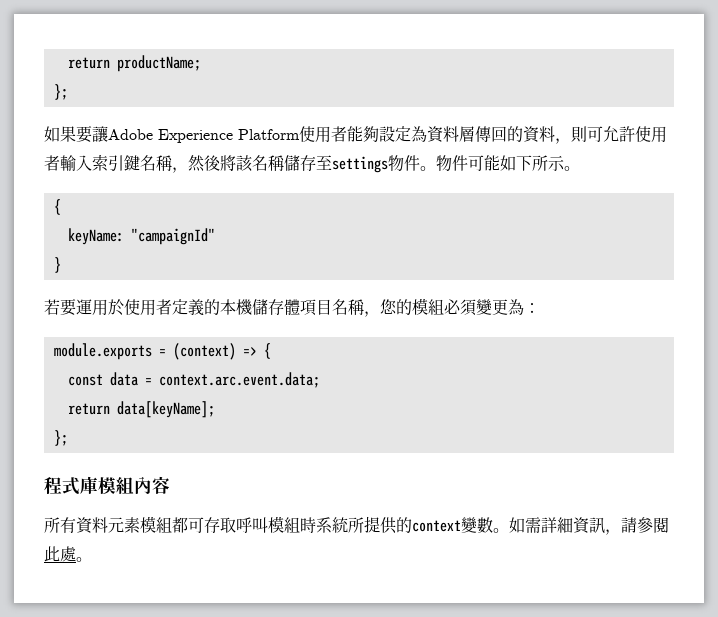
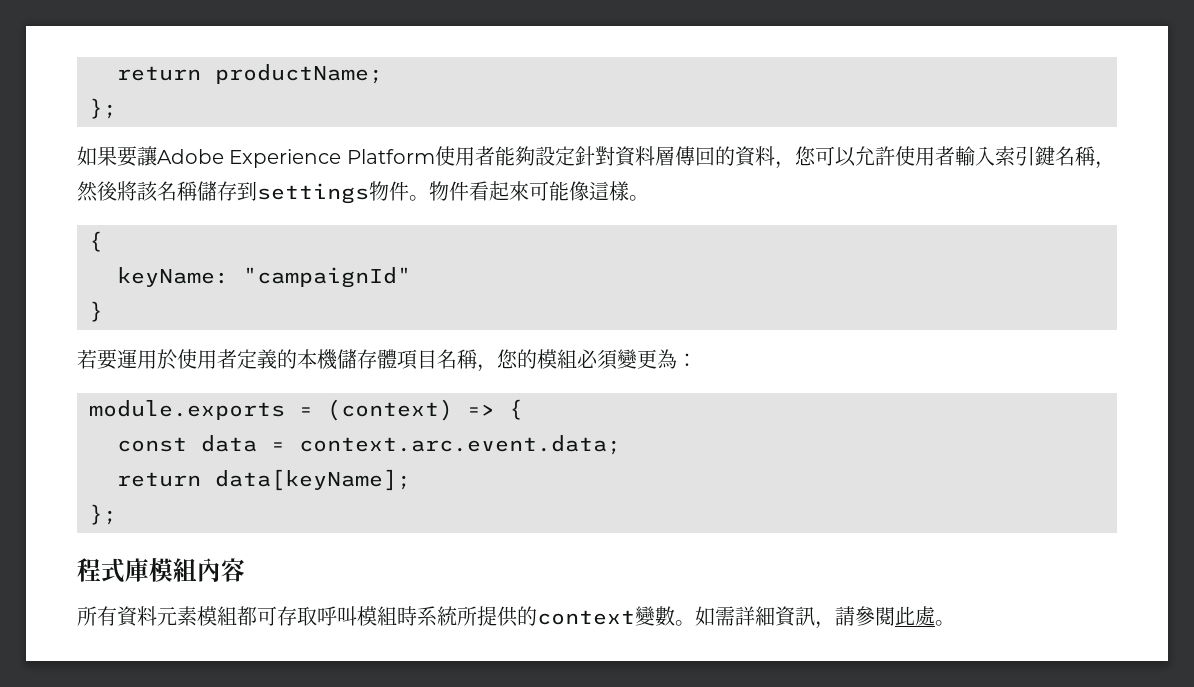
[411,126,427,142] 為 -> [574,146,615,166] 針對
[571,126,603,143] 則可 -> [794,146,856,167] 您可以
[316,155,332,170] 至 -> [237,181,257,201] 到
[468,155,565,171] 可能如下所示 -> [469,181,629,201] 看起來可能像這樣

